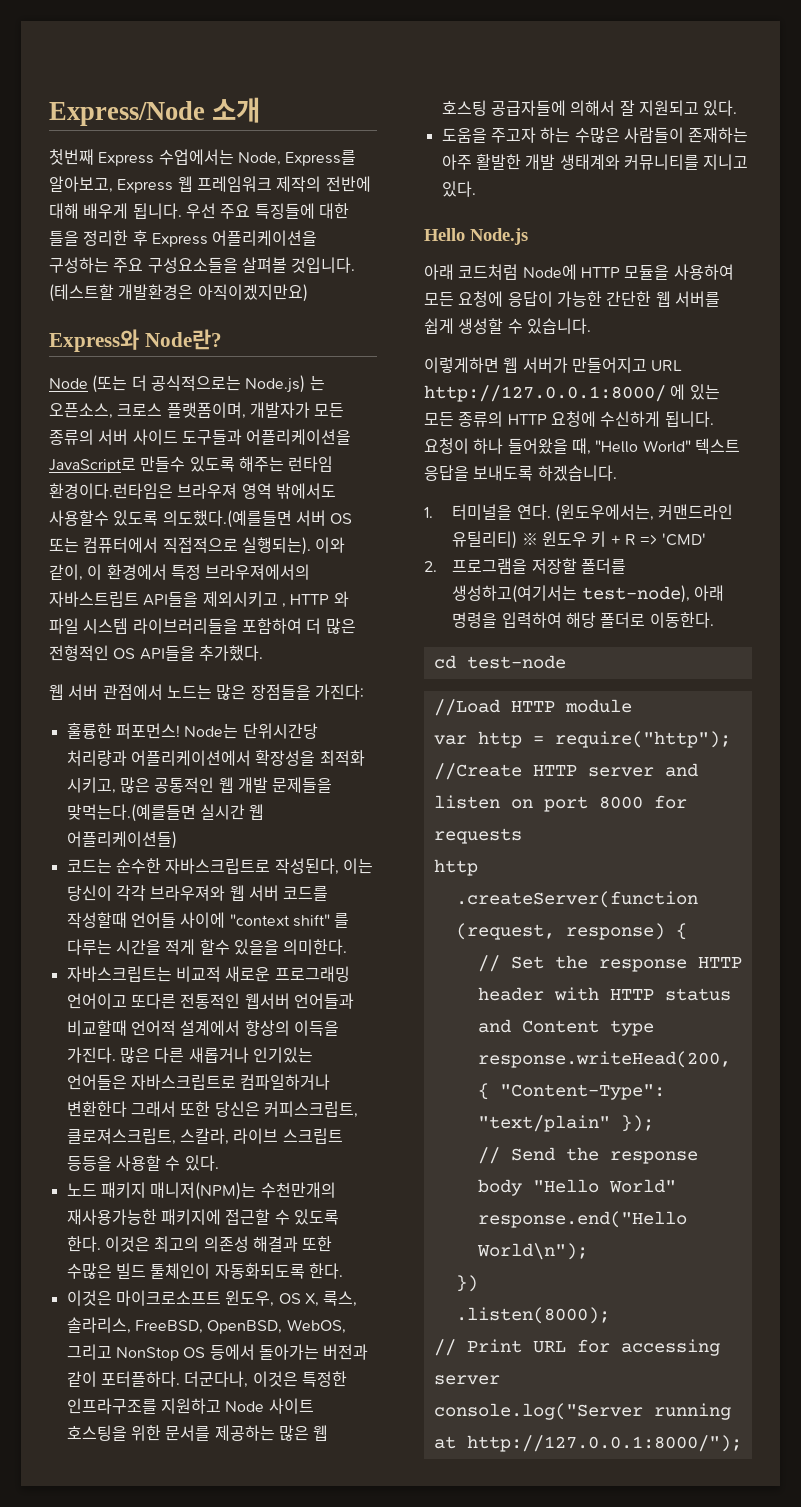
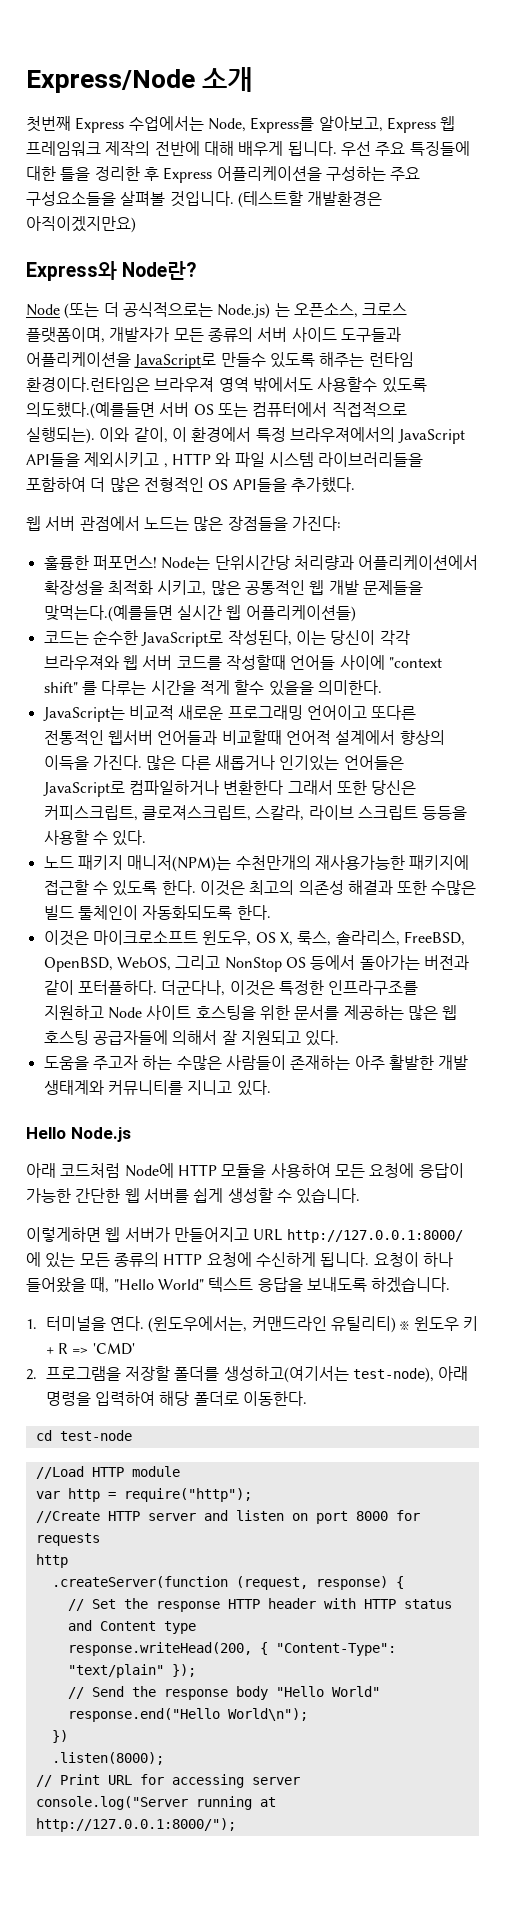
[49,591,139,607] 자바스트립트 -> [398,429,466,444] JavaScript
[165,858,271,874] 자바스크립트로 -> [141,631,224,647] JavaScript로
[66,966,172,982] 자바스크립트는 -> [42,706,125,722] JavaScript는
[130,1074,236,1090] 자바스크립트로 -> [42,781,125,797] JavaScript로

